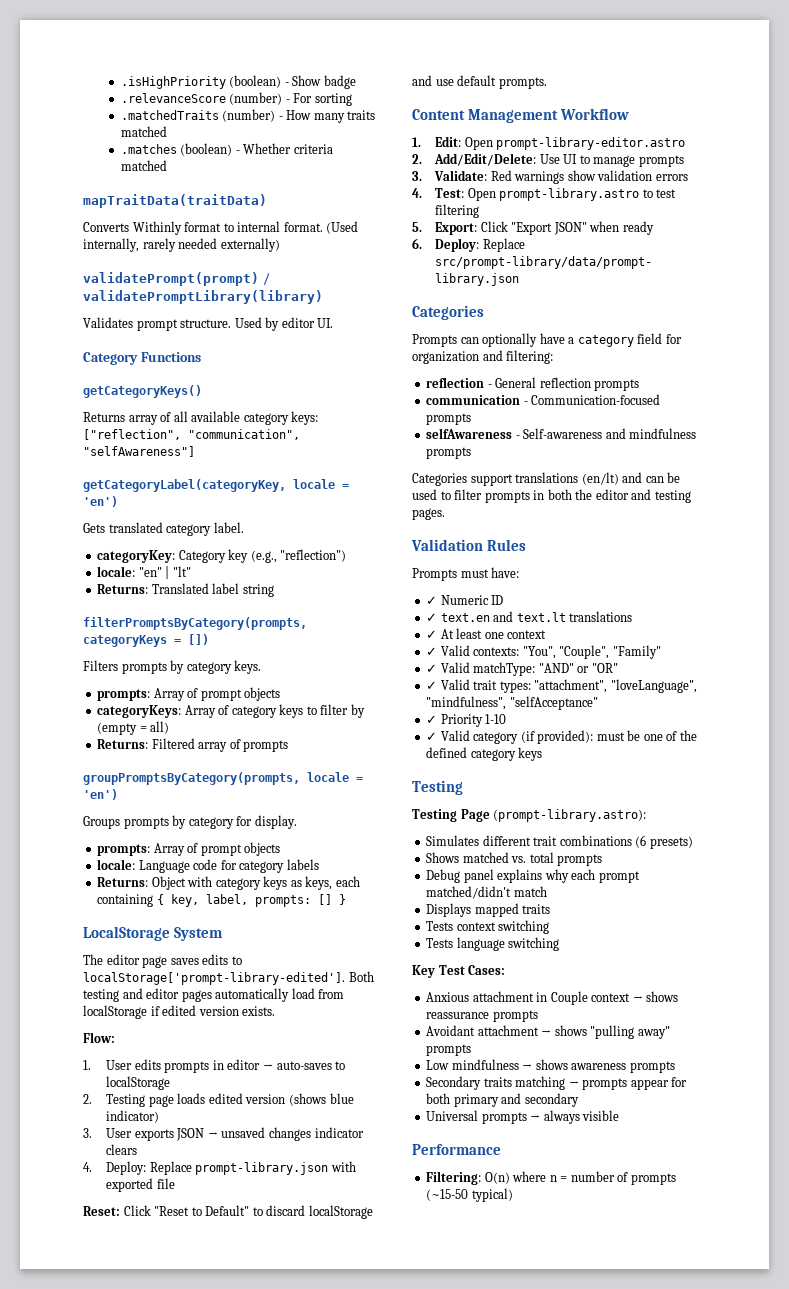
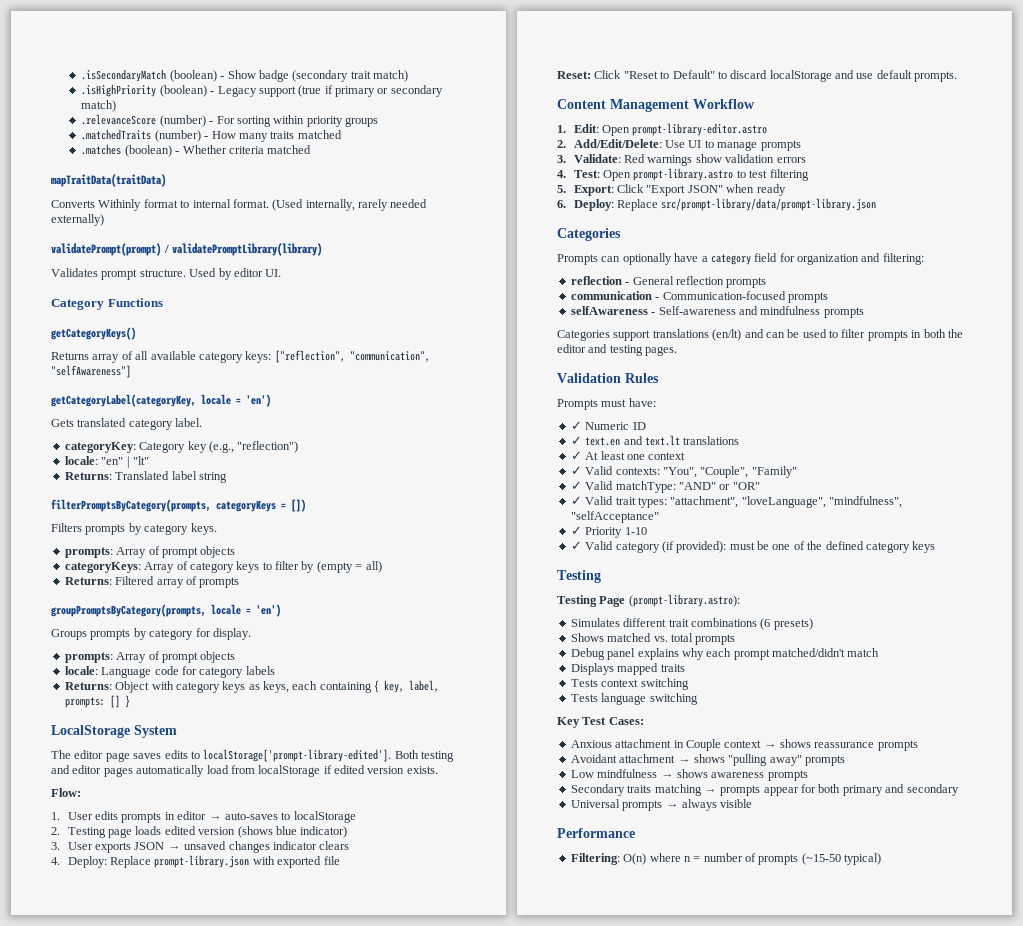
[120,76,226,89] .isHighPriority -> [81,69,167,82] .isSecondaryMatch
(356, 82) none -> [292,70,409,82] [81,84,443,97] [81,100,117,112] (secondary trait match) // .isHighPriority (boolean) - Legacy support (true if primary or secondary match)
(352, 99) none -> [273,115,379,127] within priority groups

